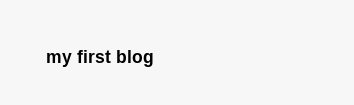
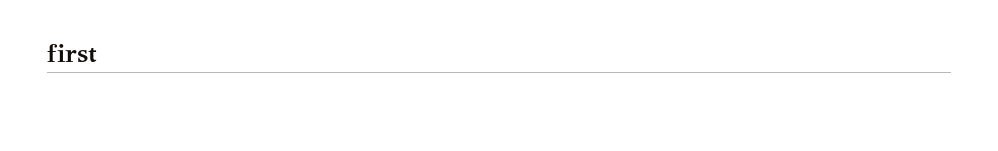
[46,50,154,67] my first blog -> [47,44,97,63] first

